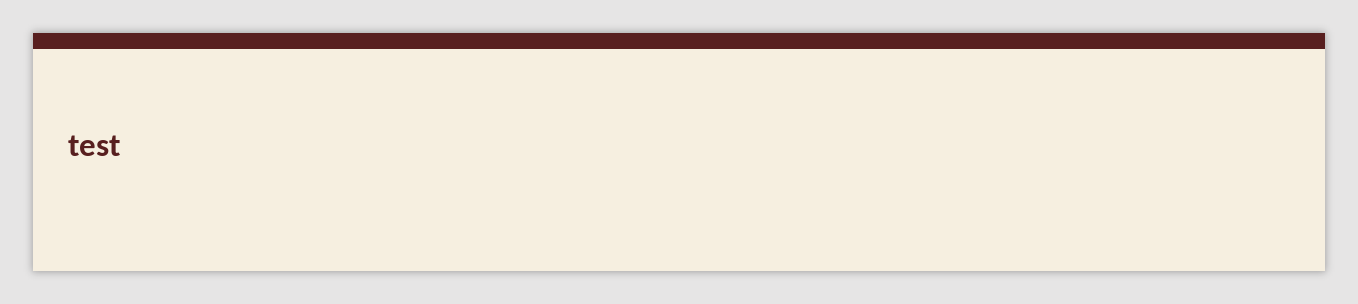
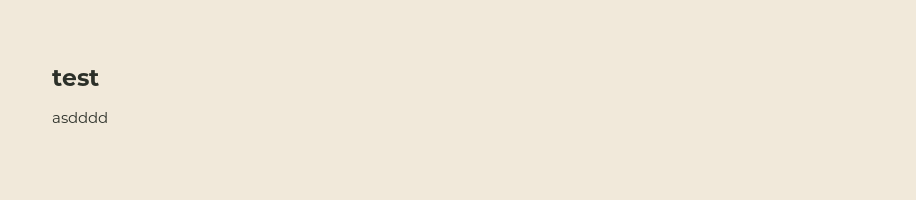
(120, 145) none -> [52,112,108,123] // asdddd

